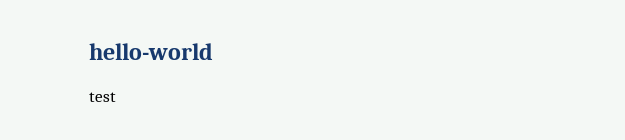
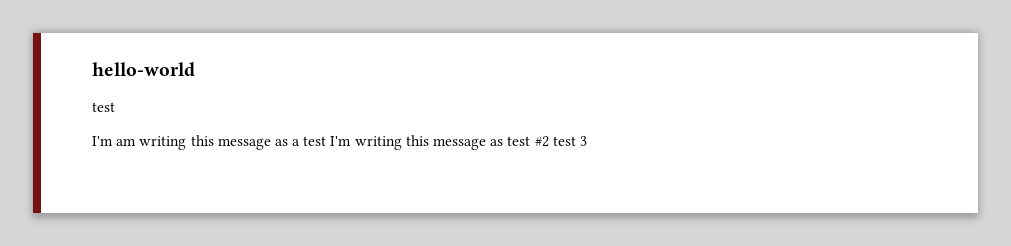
(116, 97) none -> [92,135,587,150] // I'm am writing this message as a test I'm writing this message as test #2 test 3

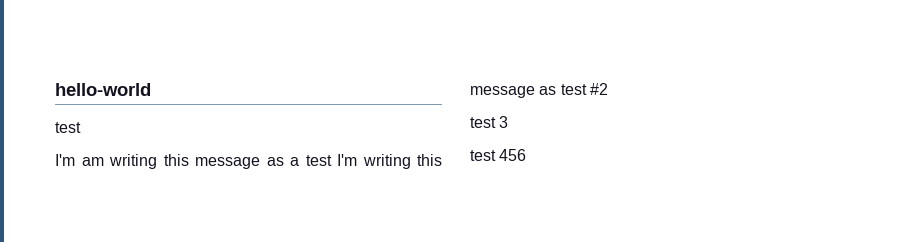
(549, 141) none -> (608, 89) //
(587, 141) none -> [470,149,527,161] // test 456

